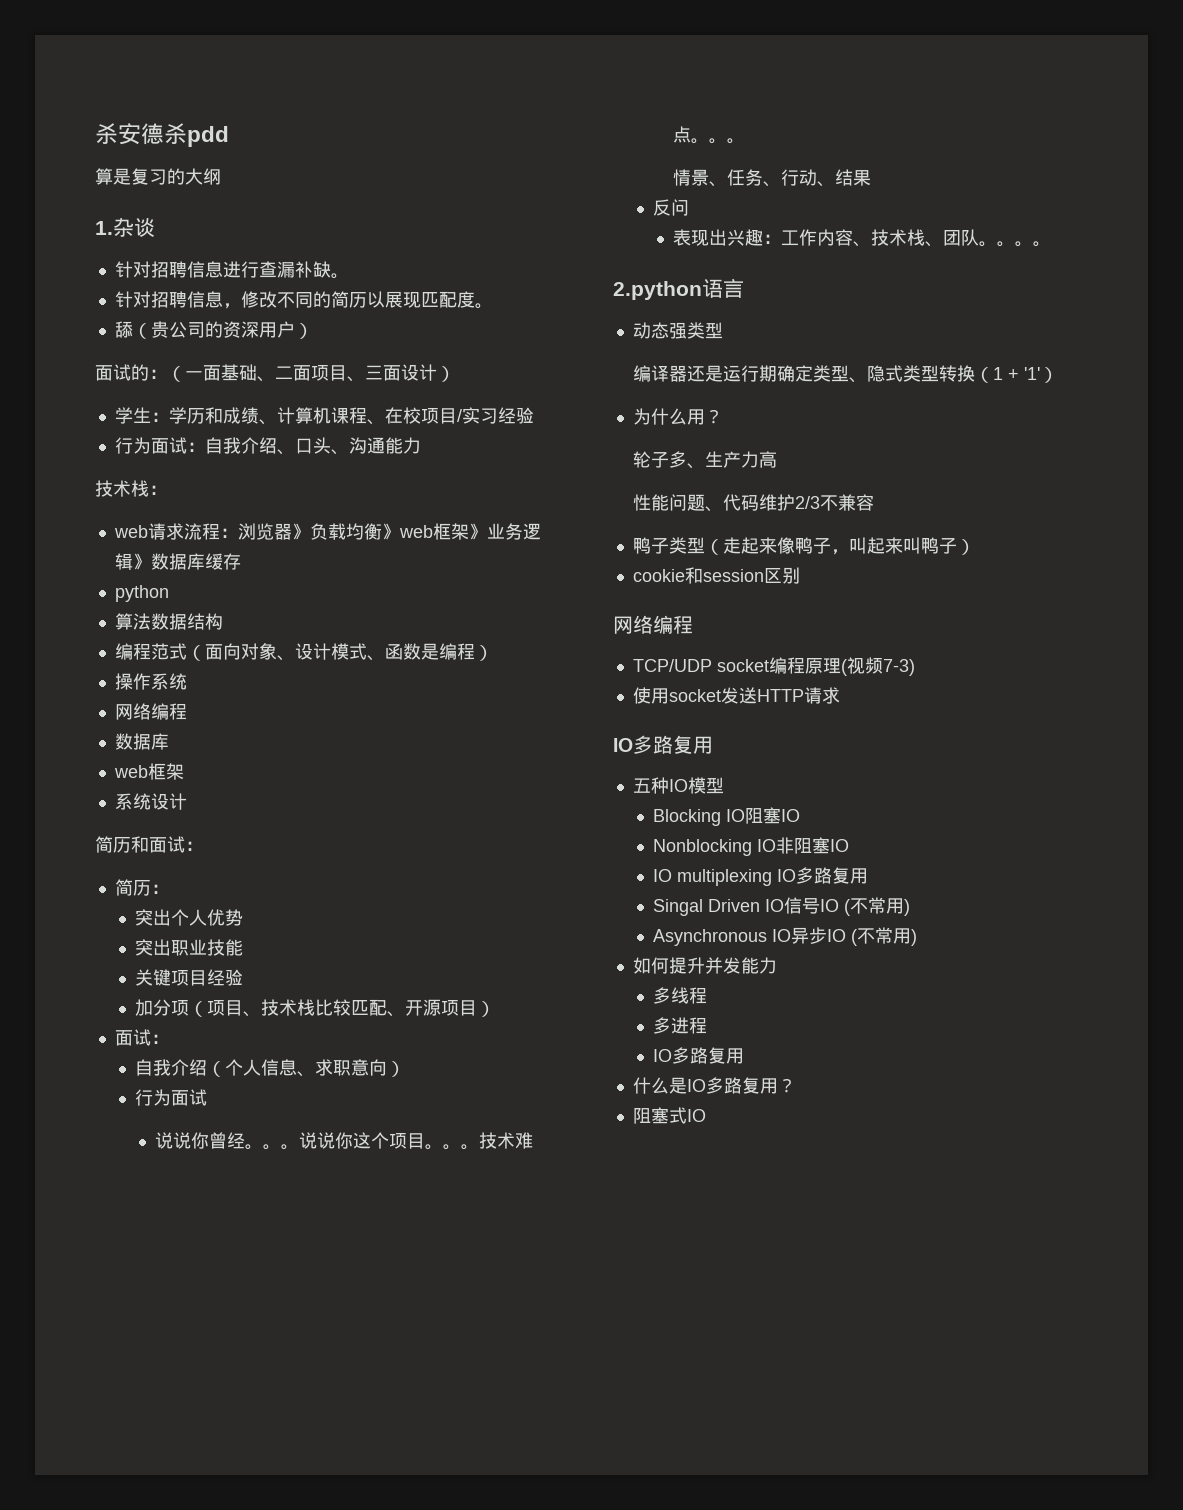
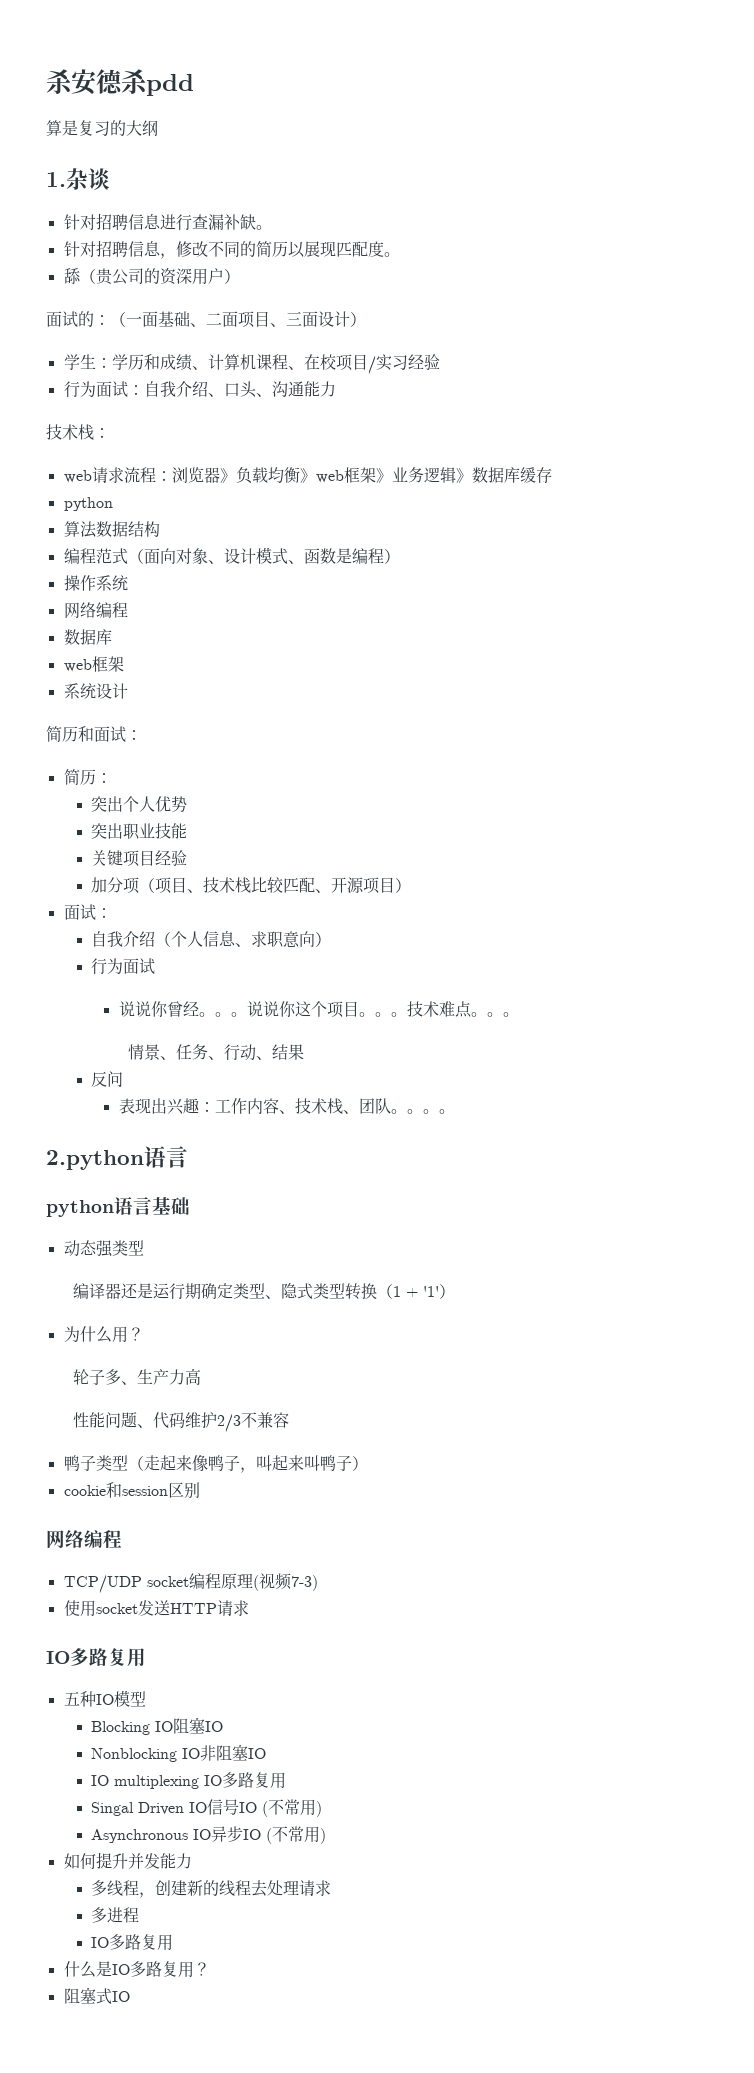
(744, 288) none -> [46,1197,190,1217] // python语言基础
(707, 995) none -> [139,1880,332,1898] ，创建新的线程去处理请求

